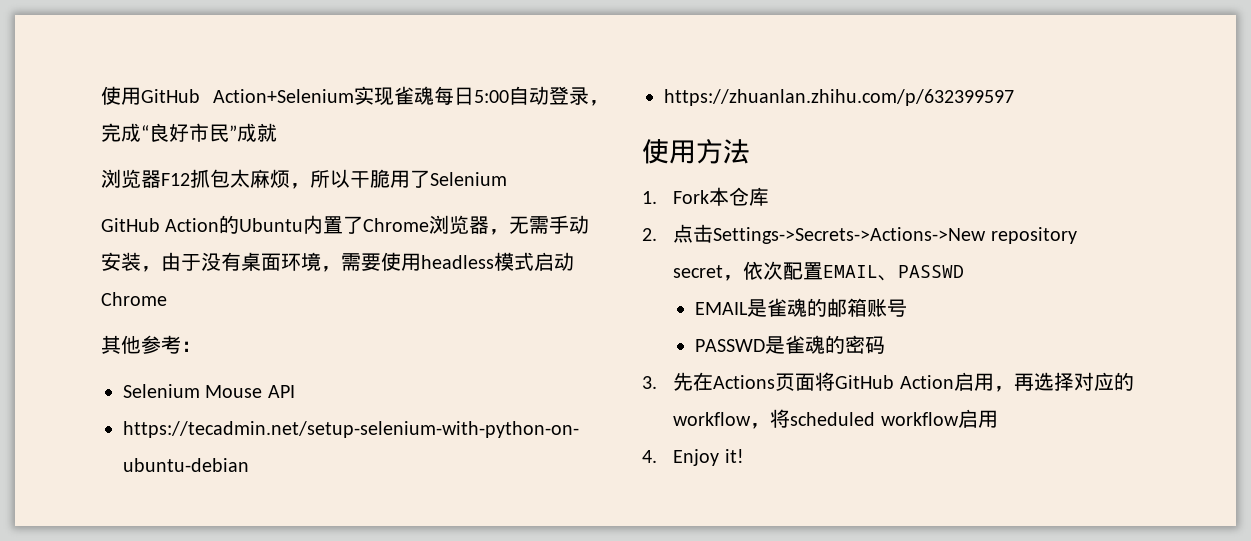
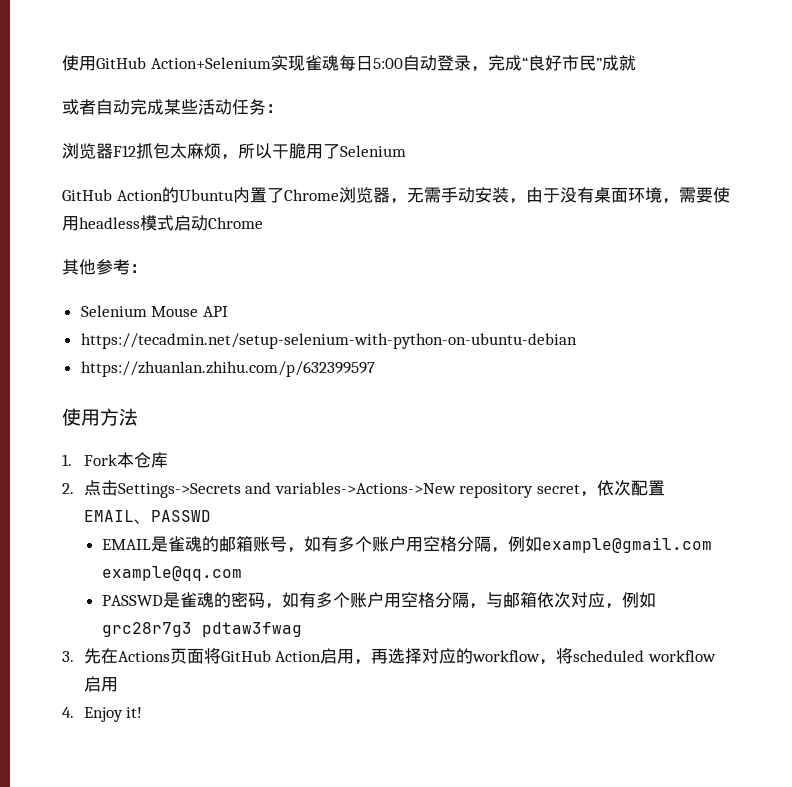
(277, 132) none -> [62,99,283,115] // 或者自动完成某些活动任务：
[713,227,987,244] Settings->Secrets->Actions->New -> [117,482,456,498] Settings->Secrets and variables->Actions->New
[695,335,886,354] // PASSWD是雀魂的密码 -> [287,536,713,553] [102,566,243,581] [102,592,657,609] [102,622,303,637] ，如有多个账户用空格分隔，例如example@gmail.com example@qq.com // PASSWD是雀魂的密码，如有多个账户用空格分隔，与邮箱依次对应，例如grc28r7g3 pdtaw3fwag

